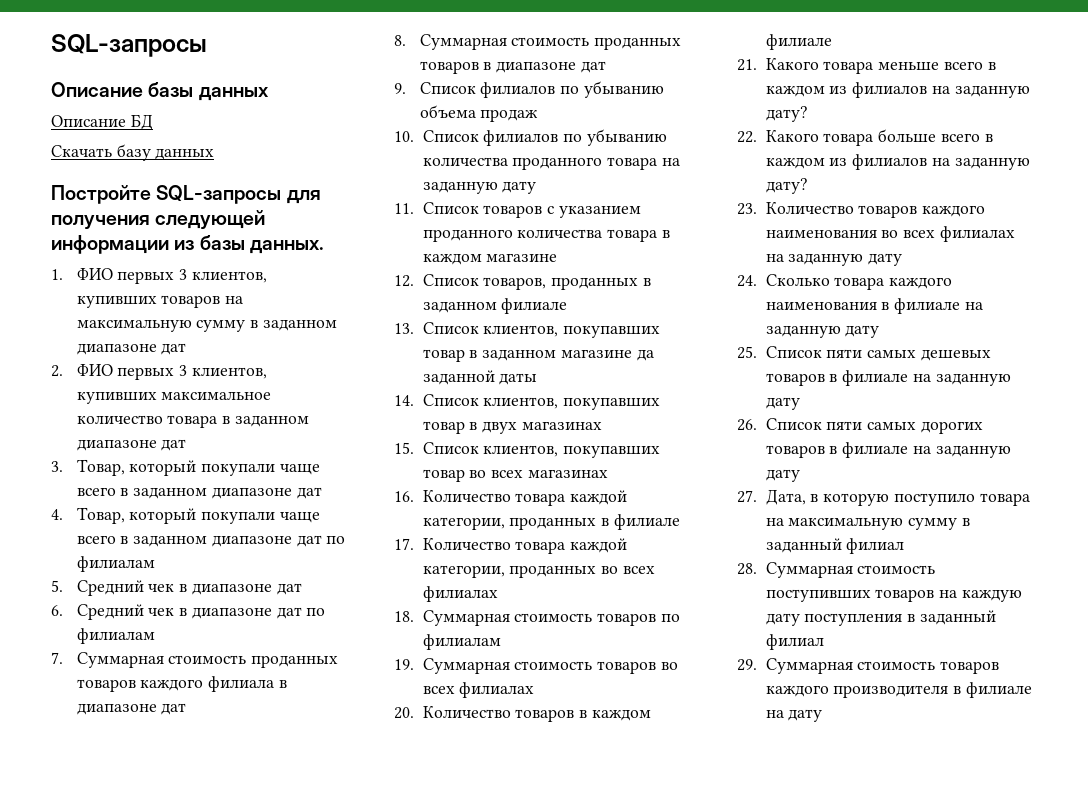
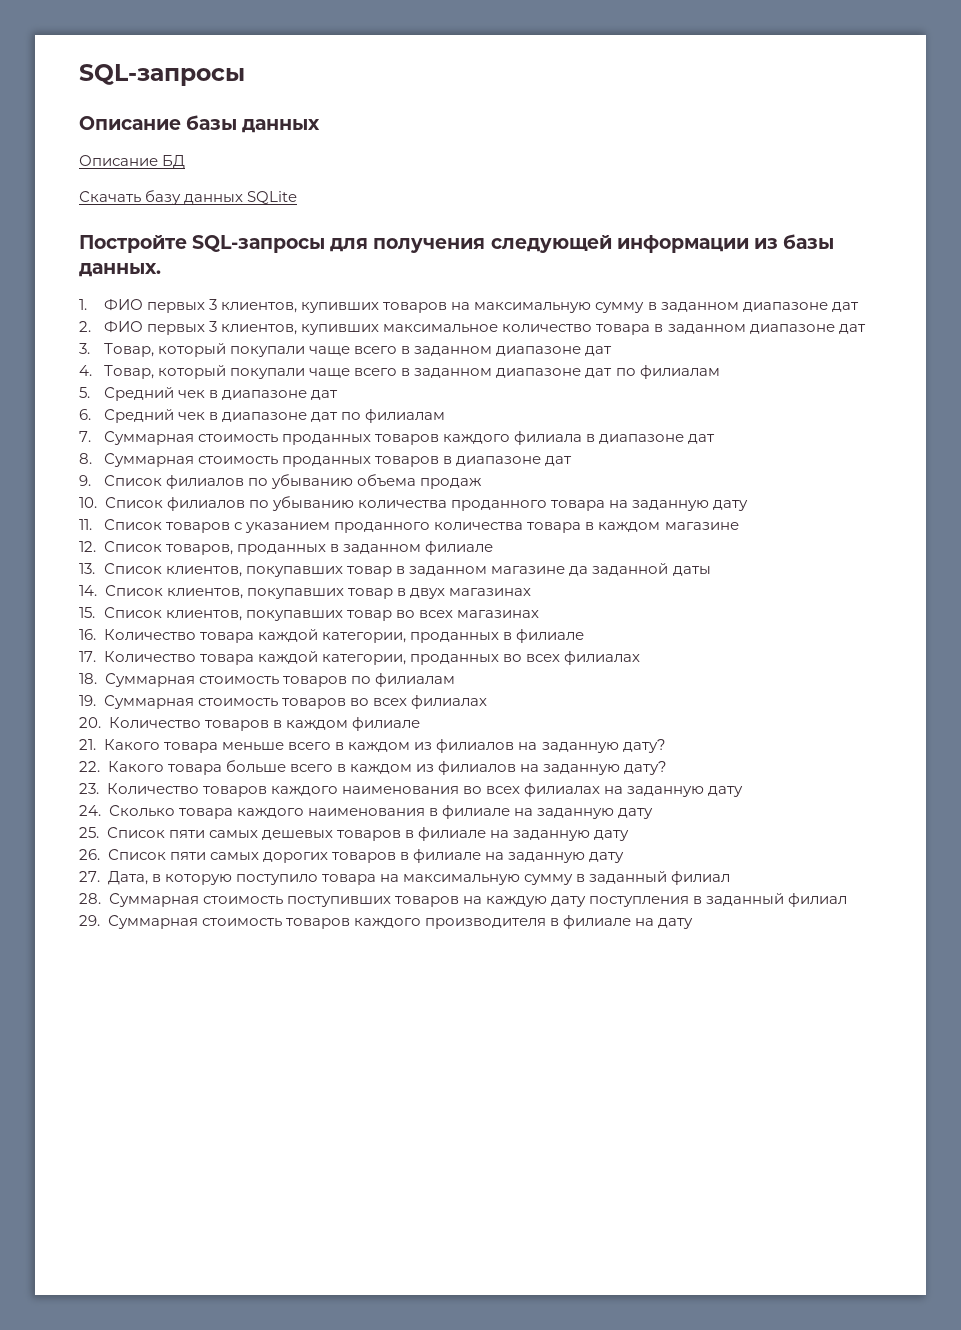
(215, 154) none -> [247,191,298,204] SQLite

